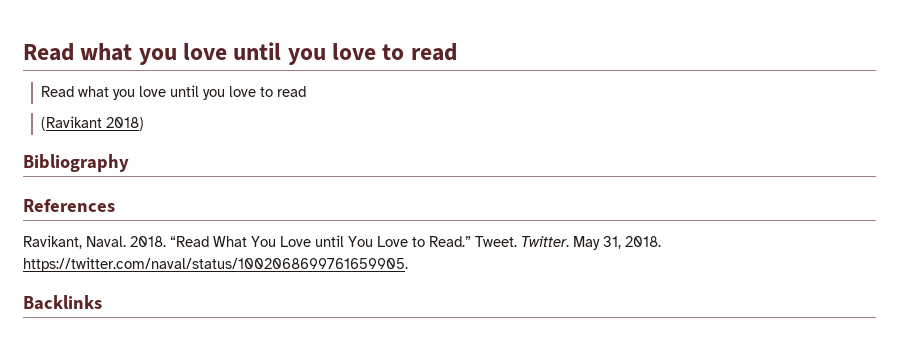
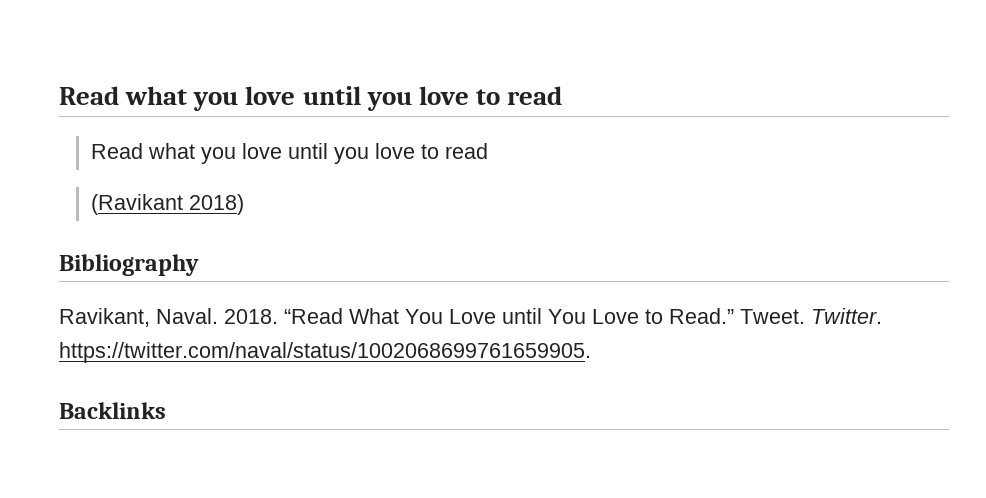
[23,199,115,212] // References -> (199, 265) none
[573,236,661,250] May 31, 2018. -> (882, 316) none

